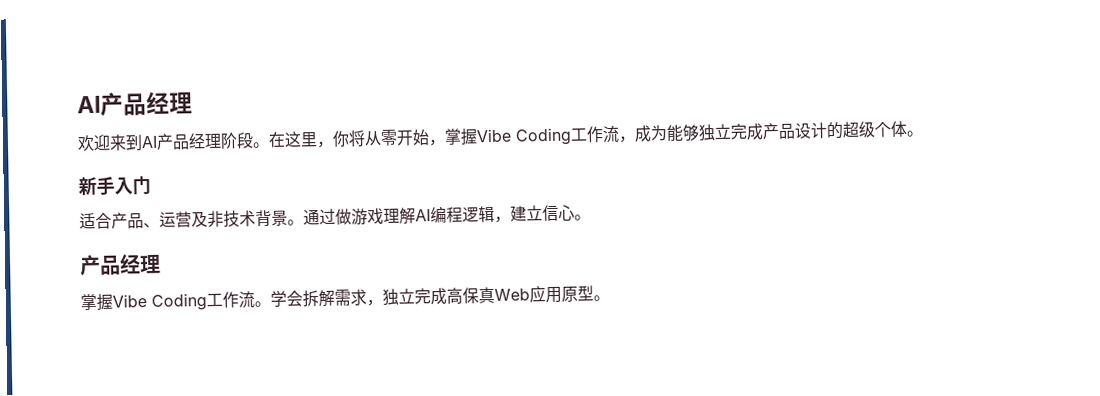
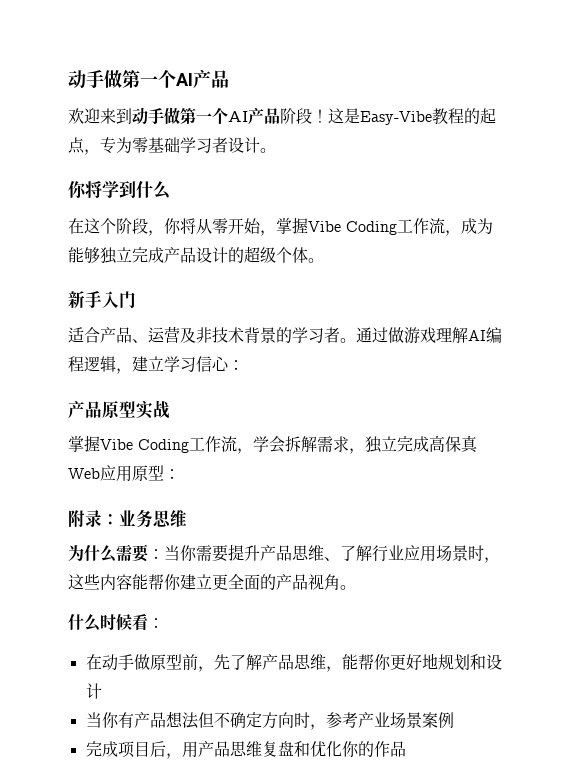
[77,91,193,117] AI产品经理 -> [68,70,229,88] 动手做第一个AI产品
[141,131,318,150] AI产品经理阶段。在这里 -> [132,107,496,125] [68,137,276,155] [68,181,171,199] [68,218,148,234] 动手做第一个AI产品阶段！这是Easy-Vibe教程的起点，专为零基础学习者设计。 // 你将学到什么 // 在这个阶段
(288, 218) none -> [276,327,340,343] 的学习者
[542,204,591,222] [79,254,161,277] [80,291,271,311] 信心。 // 产品经理 // 掌握Vibe Coding工作流。 -> [164,356,244,372] [68,400,170,419] [68,435,253,454] 学习信心： // 产品原型实战 // 掌握Vibe Coding工作流，
[593,294,610,302] 。 -> [164,469,180,479] [68,509,187,528] [68,544,500,563] [68,574,356,590] [68,613,164,631] [85,653,502,672] [85,683,102,699] [85,711,454,730] [85,741,406,759] ： // 附录：业务思维 // 为什么需要：当你需要提升产品思维、了解行业应用场景时，这些内容能帮你建立更全面的产品视角。 // 什么时候看： // 在动手做原型前，先了解产品思维，能帮你更好地规划和设计 // 当你有产品想法但不确定方向时，参考产业场景案例 // 完成项目后，用产品思维复盘和优化你的作品

